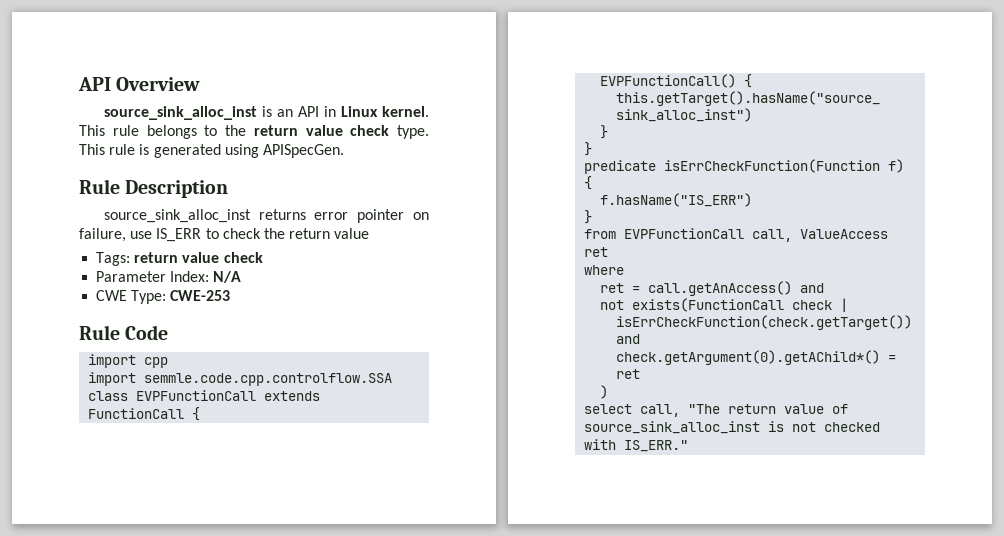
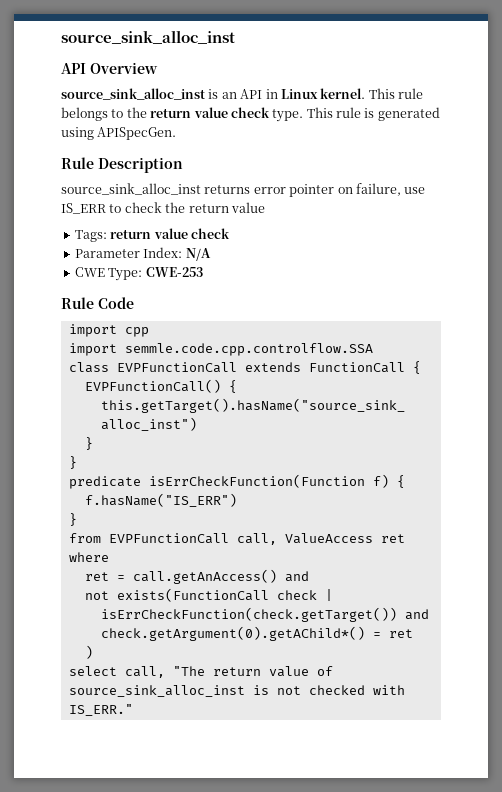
(78, 84) none -> [61,30,235,44] source_sink_alloc_inst //

